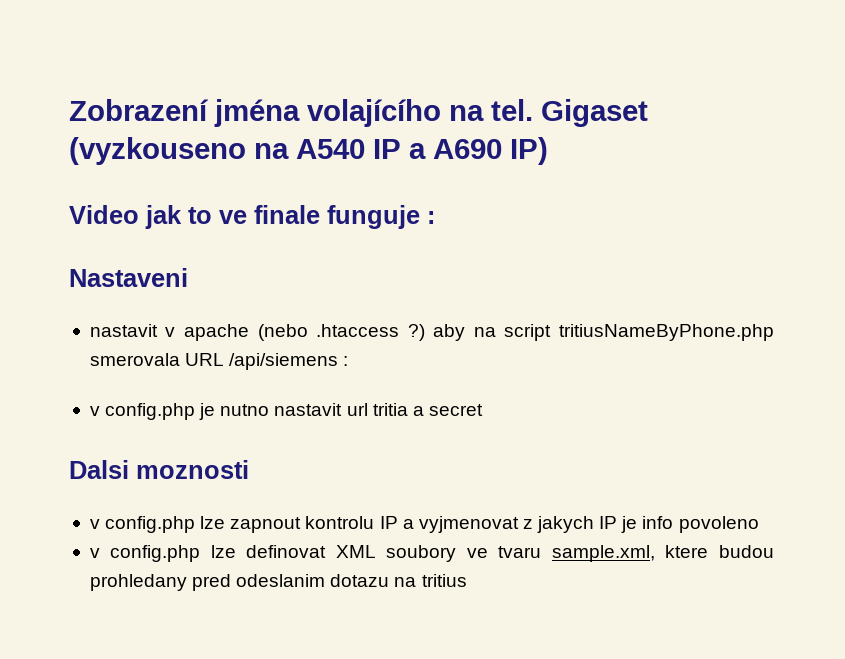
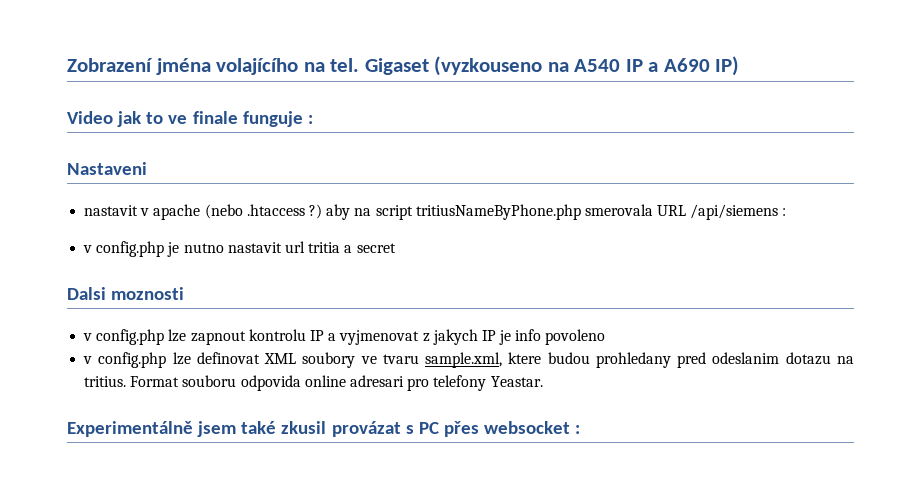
[421,574,467,587] tritius -> [84,375,543,391] [67,421,581,437] tritius. Format souboru odpovida online adresari pro telefony Yeastar. // Experimentálně jsem také zkusil provázat s PC přes websocket :

